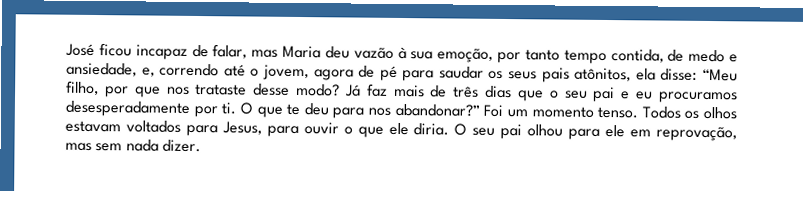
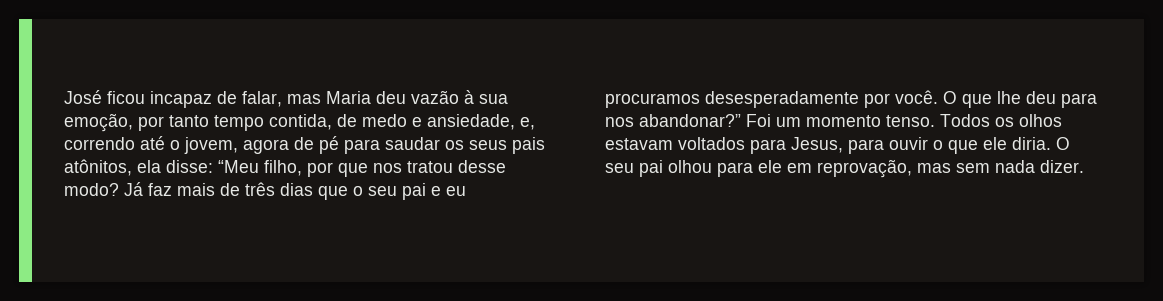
[195,83,248,96] trataste -> [407,161,453,173] tratou
[221,102,237,115] ti. -> [895,90,938,104] você.
[286,103,301,116] te -> [997,91,1021,104] lhe

